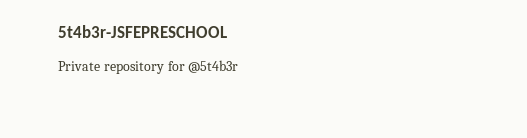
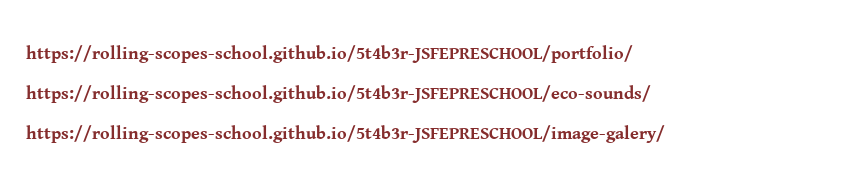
[58,25,227,38] [58,60,239,74] 5t4b3r-JSFEPRESCHOOL // Private repository for @5t4b3r -> [26,45,633,63] [26,85,651,103] [26,125,665,143] https://rolling-scopes-school.github.io/5t4b3r-JSFEPRESCHOOL/portfolio/ // https://rolling-scopes-school.github.io/5t4b3r-JSFEPRESCHOOL/eco-sounds/ // https://rolling-scopes-school.github.io/5t4b3r-JSFEPRESCHOOL/image-galery/

